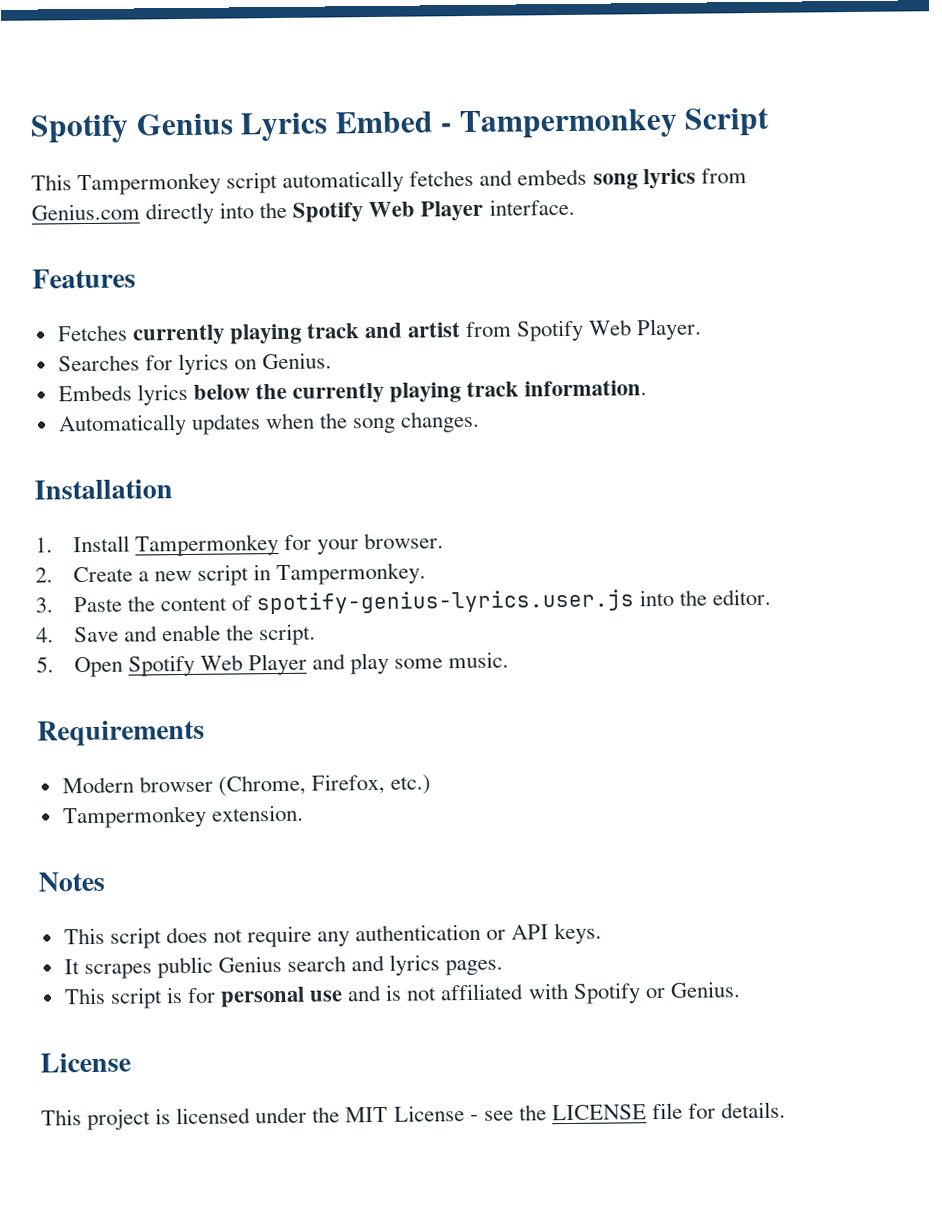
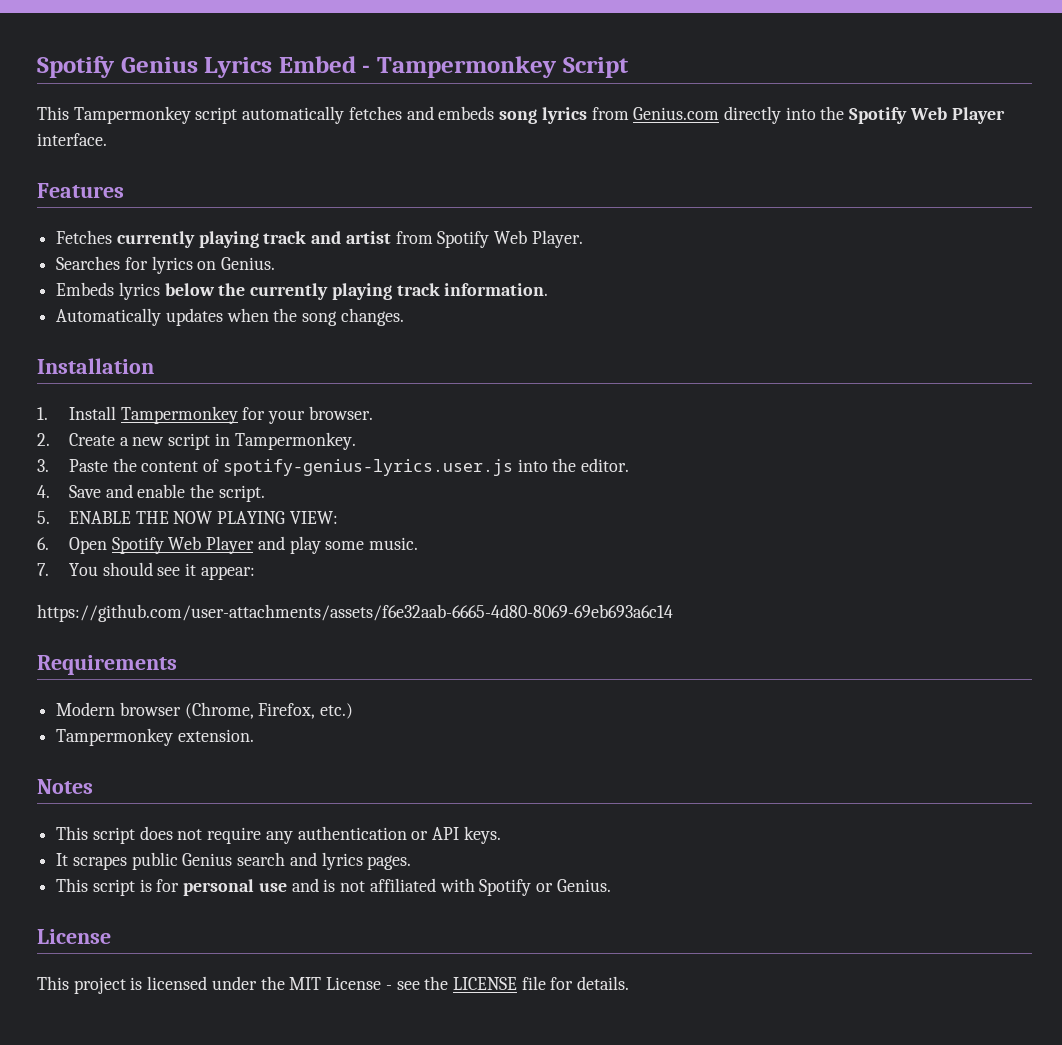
(54, 664) none -> [68,511,338,524] [37,537,49,550] ENABLE THE NOW PLAYING VIEW: // 6.
(510, 660) none -> [37,562,255,580] [37,604,673,622] // 7. You should see it appear: // https://github.com/user-attachments/assets/f6e32aab-6665-4d80-8069-69eb693a6c14

